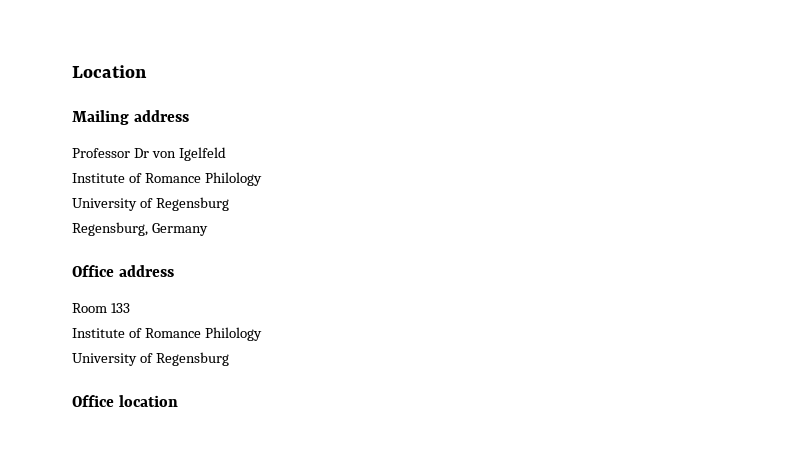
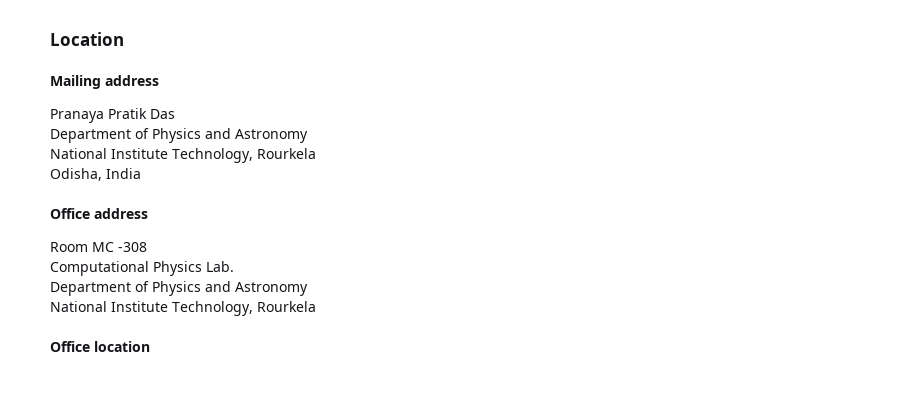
[72,147,226,161] [72,172,262,186] [72,197,229,211] [72,222,208,236] [72,265,174,277] [72,303,130,313] [72,327,262,341] [72,352,229,366] Professor Dr von Igelfeld // Institute of Romance Philology // University of Regensburg // Regensburg, Germany // Office address // Room 133 // Institute of Romance Philology // University of Regensburg -> [50,108,175,123] [50,128,308,143] [50,148,316,163] [50,168,141,181] [50,208,148,219] [50,242,147,252] [50,261,234,276] [50,281,308,296] [50,301,316,316] Pranaya Pratik Das // Department of Physics and Astronomy // National Institute Technology, Rourkela // Odisha, India // Office address // Room MC -308 // Computational Physics Lab. // Department of Physics and Astronomy // National Institute Technology, Rourkela

